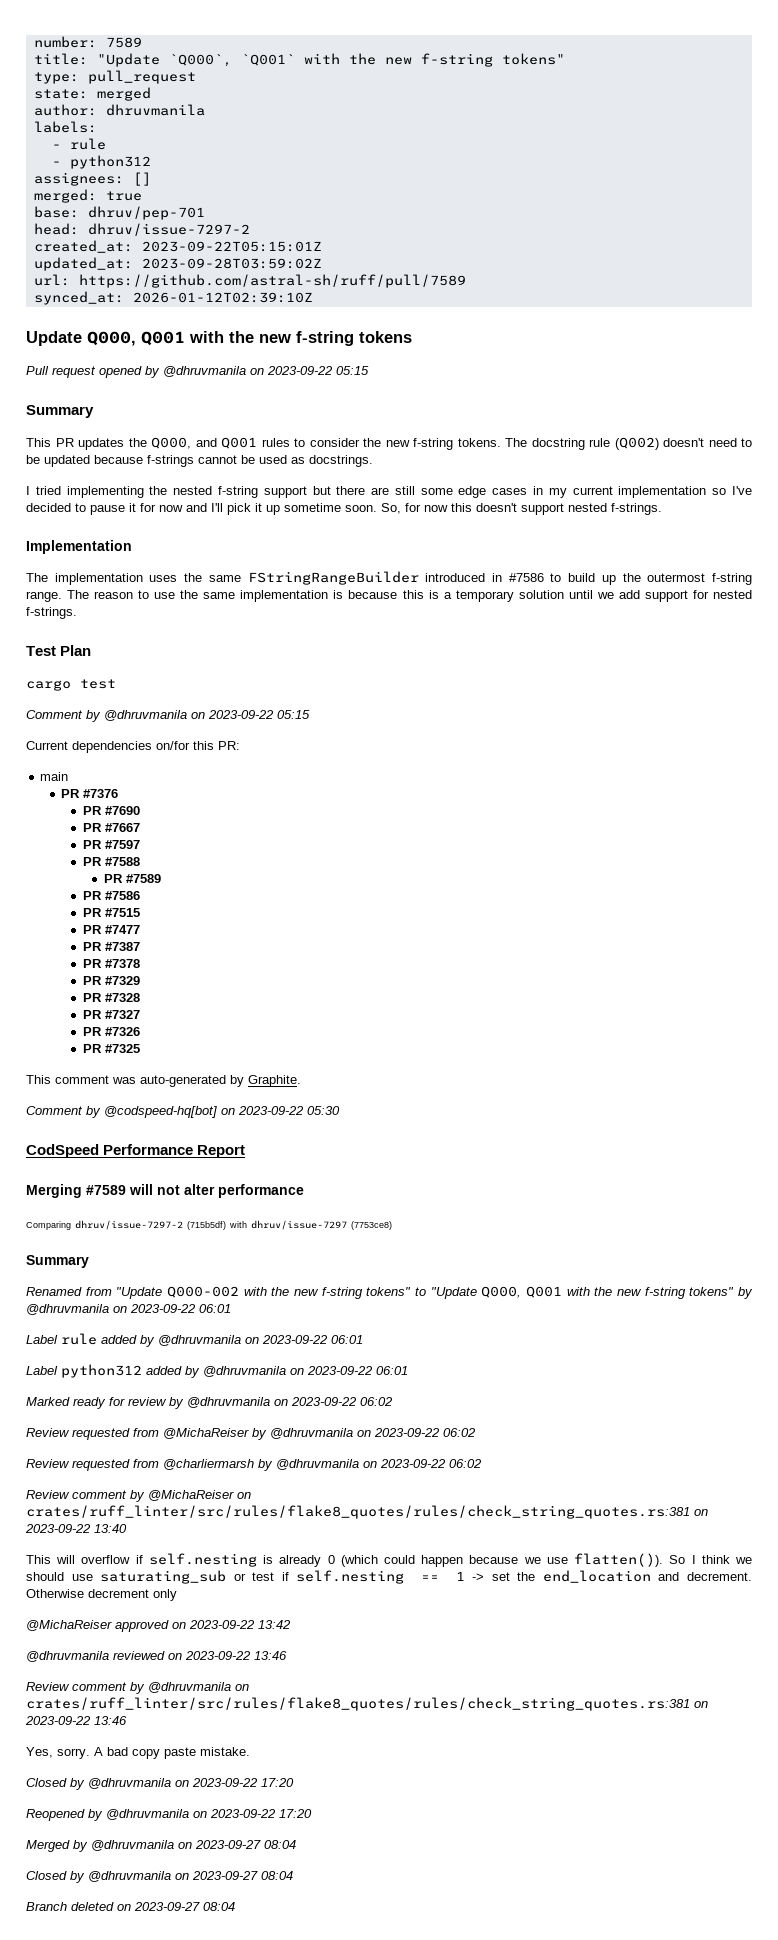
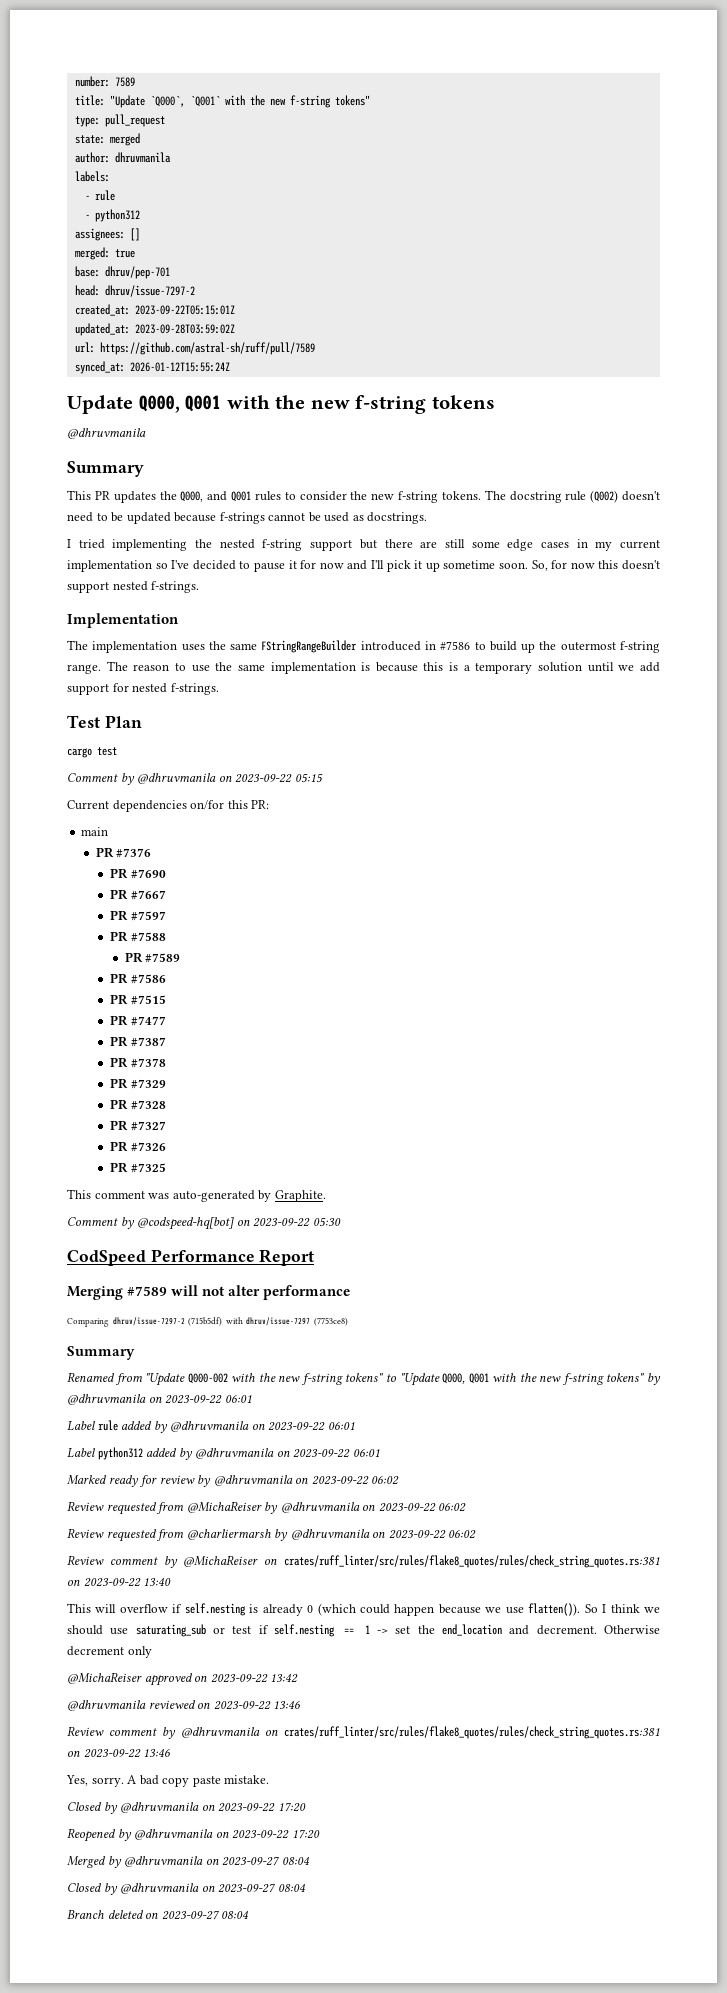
[132,292,313,303] 2026-01-12T02:39:10Z -> [129,362,230,372] 2026-01-12T15:55:24Z
[26,366,369,378] Pull request opened by @dhruvmanila on 2023-09-22 05:15 -> [67,428,146,439] @dhruvmanila

